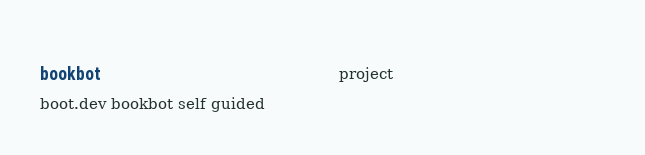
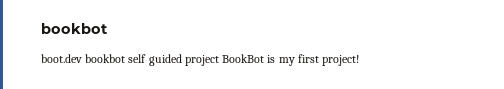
(393, 74) none -> [222,54,360,66] BookBot is my first project!

